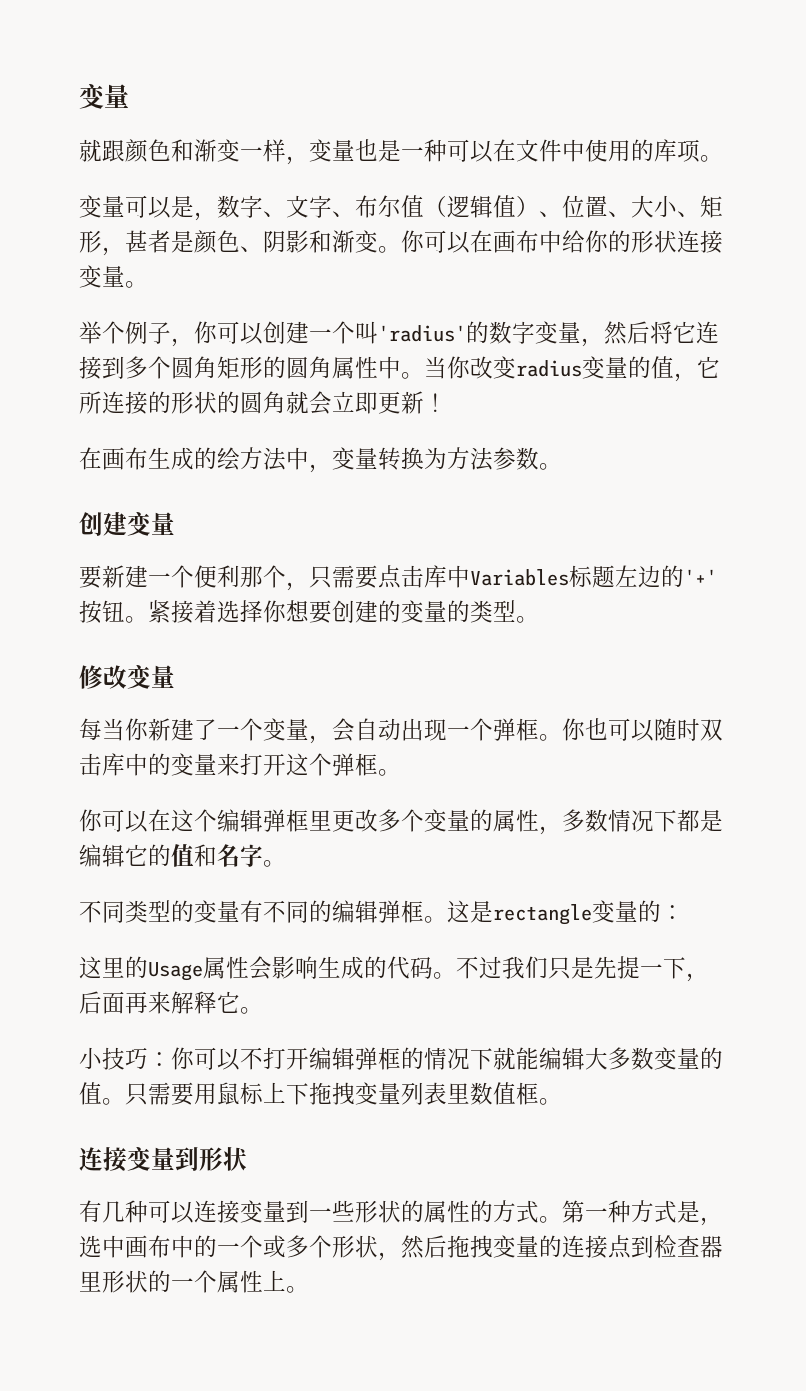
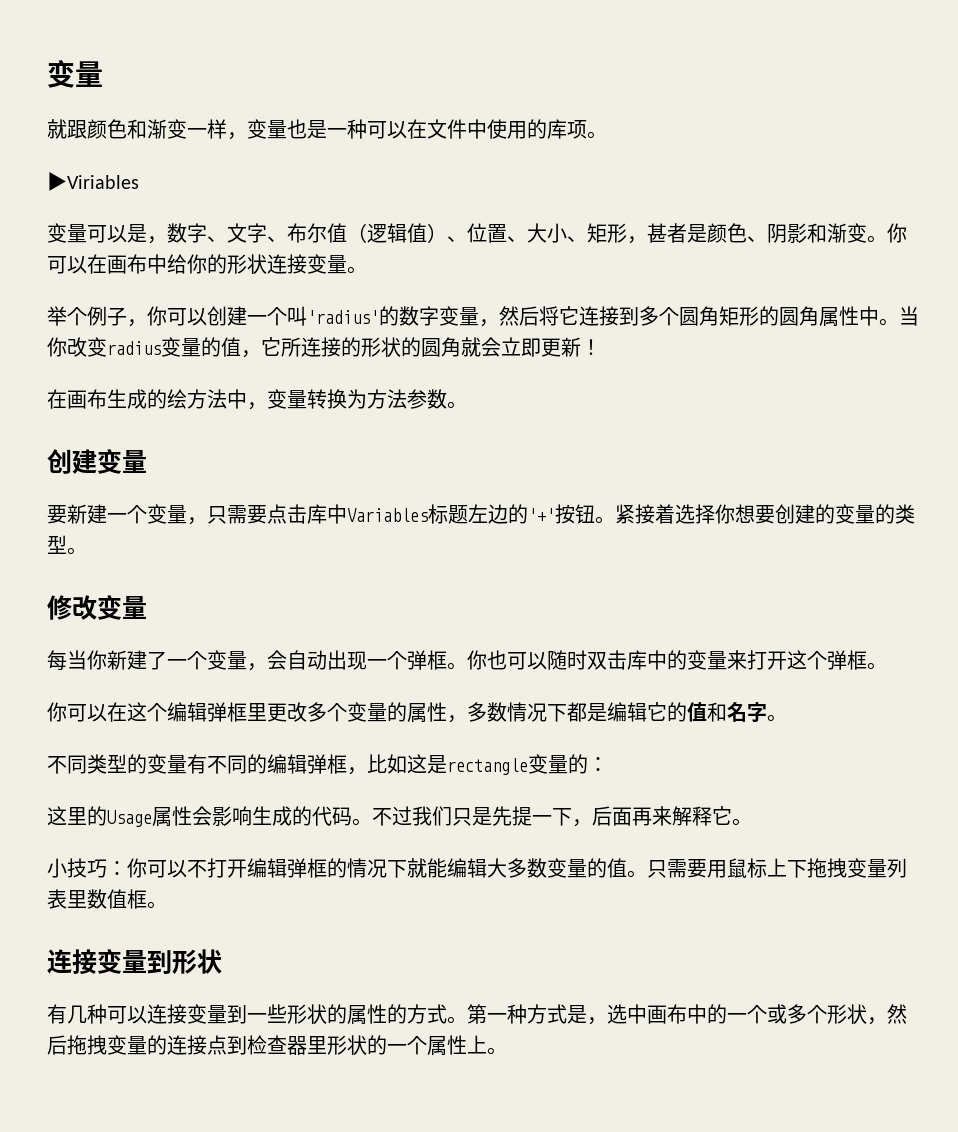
(723, 158) none -> [47,172,139,191] // ▶Viriables
[194,565,286,588] 便利那个 -> [147,504,187,524] 变量
[424,916,447,923] 。 -> [347,754,407,775] ，比如

